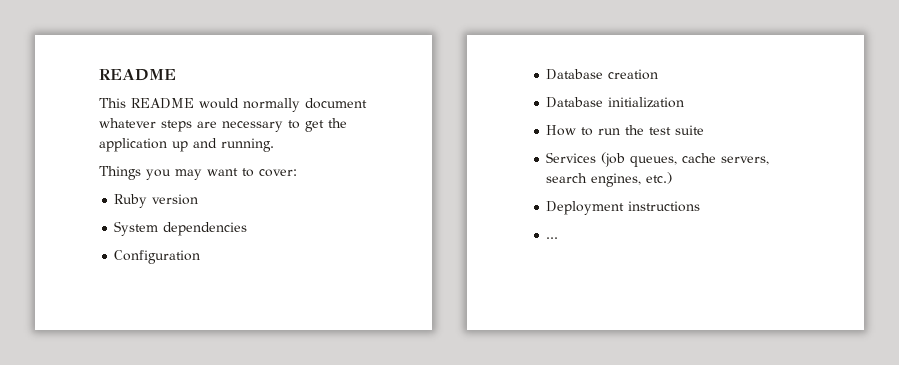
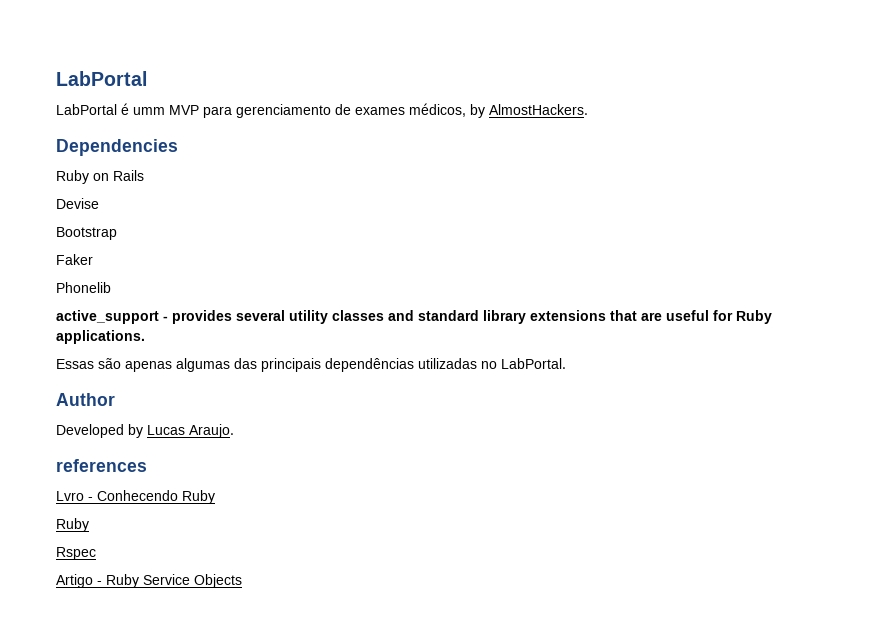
[99,69,176,81] [99,98,367,112] [99,118,347,132] [99,138,274,152] [99,166,297,180] [114,194,199,208] [114,221,248,236] [114,250,201,264] [546,69,659,80] [546,97,685,108] [546,125,705,136] [546,152,770,167] [546,172,673,187] [546,201,701,215] [546,237,559,239] README // This README would normally document whatever steps are necessary to get the application up and running. // Things you may want to cover: // Ruby version // System dependencies // Configuration // Database creation // Database initialization // How to run the test suite // Services (job queues, cache servers, search engines, etc.) // Deployment instructions // ... -> [56,71,147,86] [56,103,588,118] [56,139,178,156] [56,170,144,184] [56,198,99,209] [56,227,117,240] [56,254,93,265] [56,282,111,293] [56,310,772,324] [56,330,145,344] [56,358,566,372] [56,393,115,406] [56,424,234,438] [56,459,147,472] [56,490,215,504] [56,518,89,532] [56,547,96,560] [56,574,242,588] LabPortal // LabPortal é umm MVP para gerenciamento de exames médicos, by AlmostHackers. // Dependencies // Ruby on Rails // Devise // Bootstrap // Faker // Phonelib // active_support - provides several utility classes and standard library extensions that are useful for Ruby applications. // Essas são apenas algumas das principais dependências utilizadas no LabPortal. // Author // Developed by Lucas Araujo. // references // Lvro - Conhecendo Ruby // Ruby // Rspec // Artigo - Ruby Service Objects

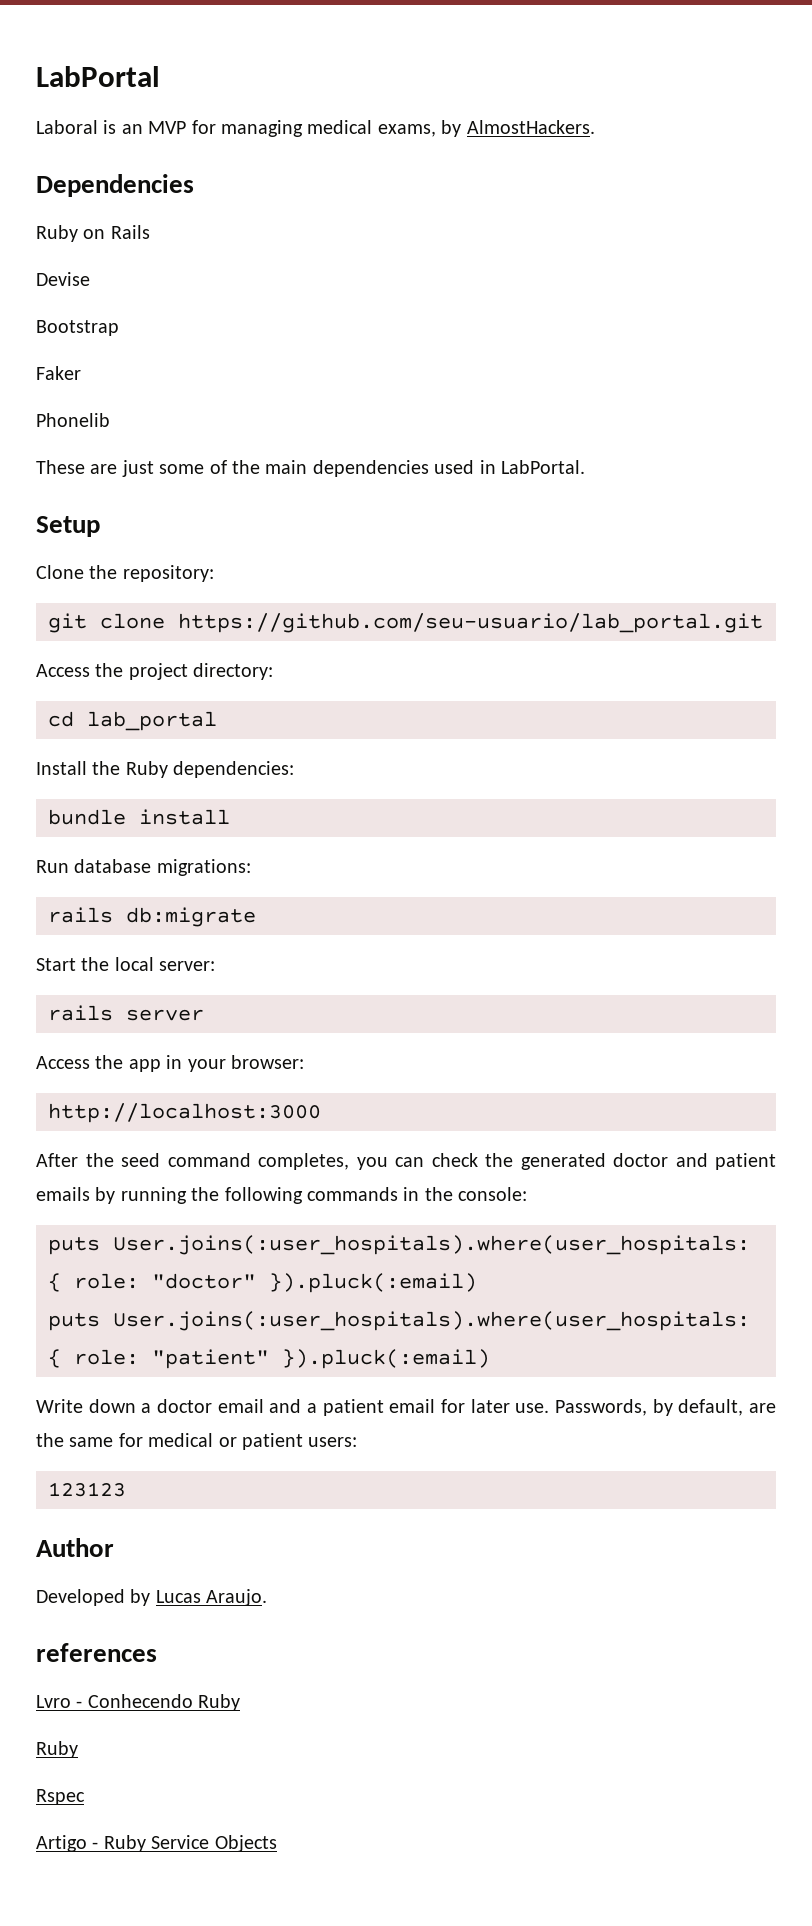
[56,103,466,118] LabPortal é umm MVP para gerenciamento de exames médicos, -> [36,120,436,137] Laboral is an MVP for managing medical exams,
[56,310,772,324] [56,330,145,344] [56,358,566,372] active_support - provides several utility classes and standard library extensions that are useful for Ruby applications. // Essas são apenas algumas das principais dependências utilizadas no LabPortal. -> [36,460,585,477] [36,516,100,537] [36,565,214,582] [48,613,763,633] [36,663,274,680] [48,711,217,731] [36,761,295,778] [48,809,230,825] [36,859,251,876] [48,907,256,927] [36,957,216,971] [48,1005,204,1021] [36,1055,304,1072] [48,1103,321,1123] [36,1153,776,1170] [36,1187,528,1204] [48,1235,750,1255] [48,1273,477,1293] [48,1311,750,1331] [48,1349,490,1369] [36,1399,776,1416] [36,1433,358,1450] [48,1482,126,1497] These are just some of the main dependencies used in LabPortal. // Setup // Clone the repository: // git clone https://github.com/seu-usuario/lab_portal.git // Access the project directory: // cd lab_portal // Install the Ruby dependencies: // bundle install // Run database migrations: // rails db:migrate // Start the local server: // rails server // Access the app in your browser: // http://localhost:3000 // After the seed command completes, you can check the generated doctor and patient emails by running the following commands in the console: // puts User.joins(:user_hospitals).where(user_hospitals: { role: "doctor" }).pluck(:email) // puts User.joins(:user_hospitals).where(user_hospitals: { role: "patient" }).pluck(:email) // Write down a doctor email and a patient email for later use. Passwords, by default, are the same for medical or patient users: // 123123

